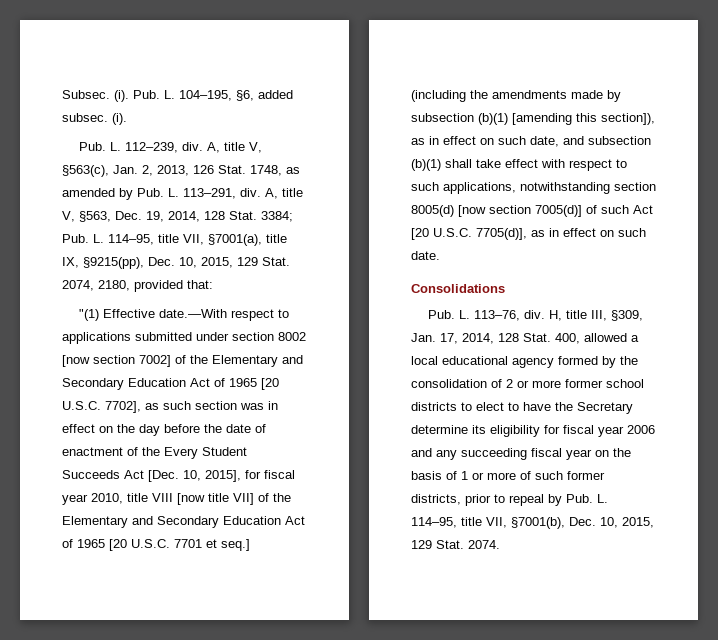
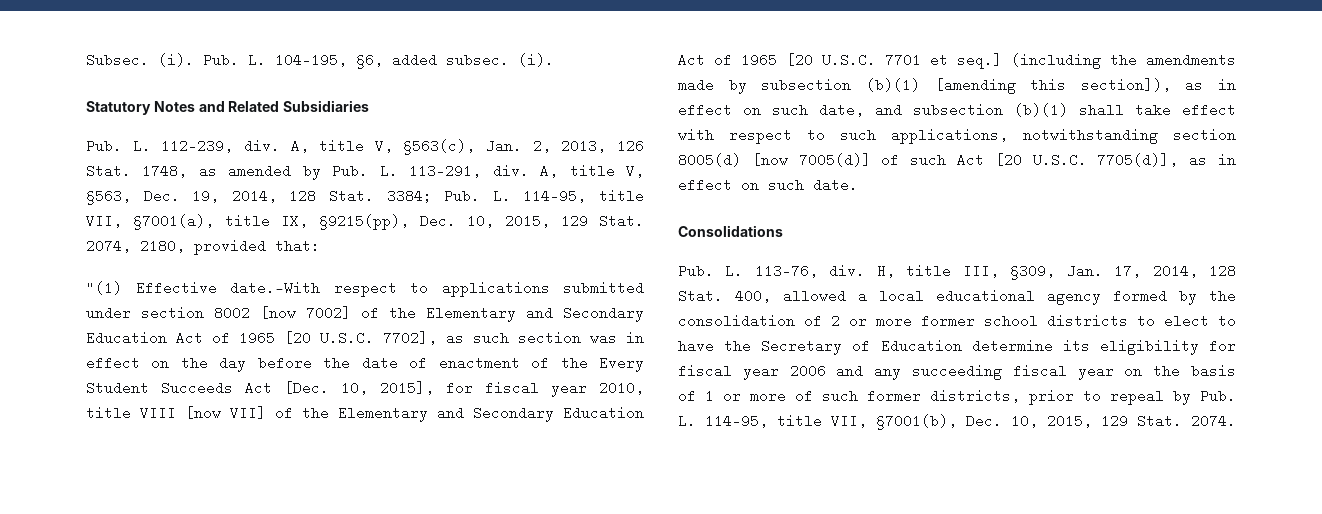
(127, 119) none -> [86,100,370,115] // Statutory Notes and Related Subsidiaries
[93,355,135,364] section -> (296, 313) none
[208,493,229,502] title -> (221, 413) none
[489,205,531,214] section -> (788, 160) none
(633, 408) none -> [852,339,962,353] of Education

